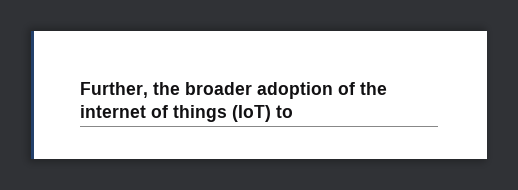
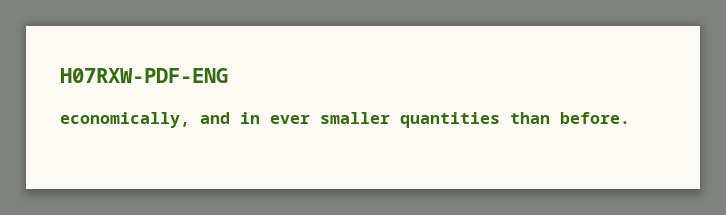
[80,82,387,99] [80,105,293,122] Further, the broader adoption of the internet of things (IoT) to -> [60,68,228,83] [60,112,630,128] H07RXW-PDF-ENG // economically, and in ever smaller quantities than before.

